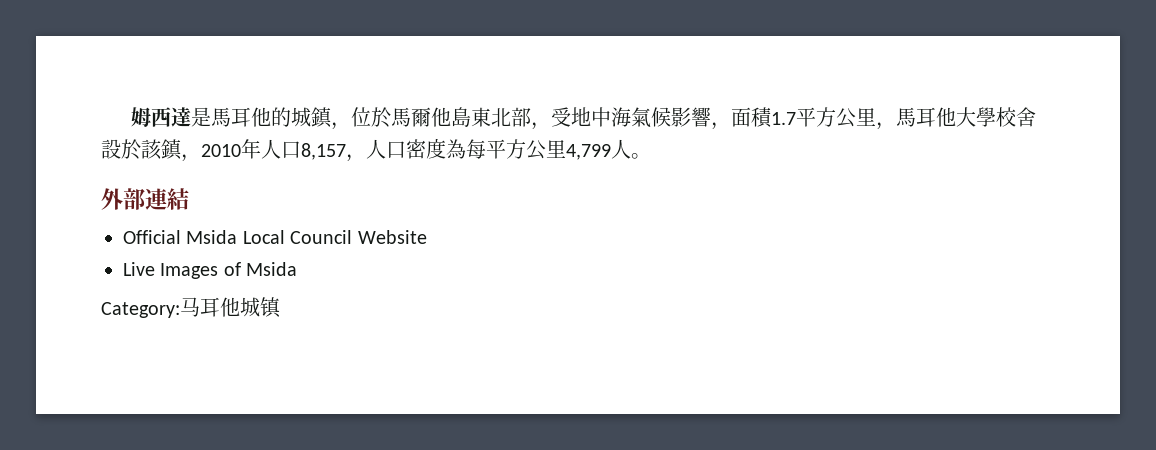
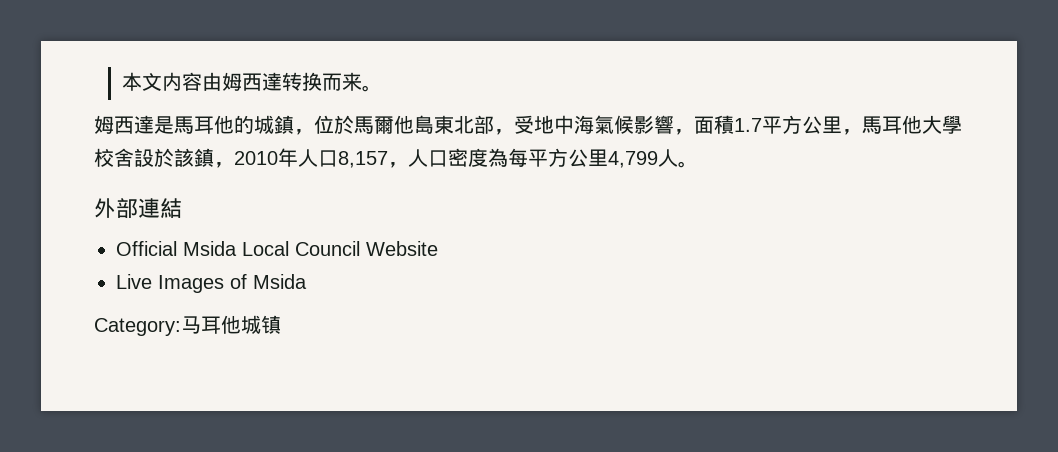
(131, 117) none -> [121,72,382,92] 本文内容由姆西達转换而来。 //

